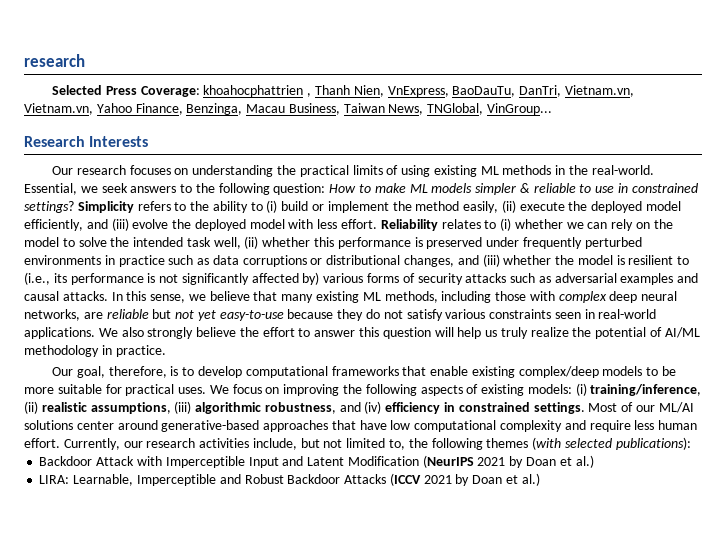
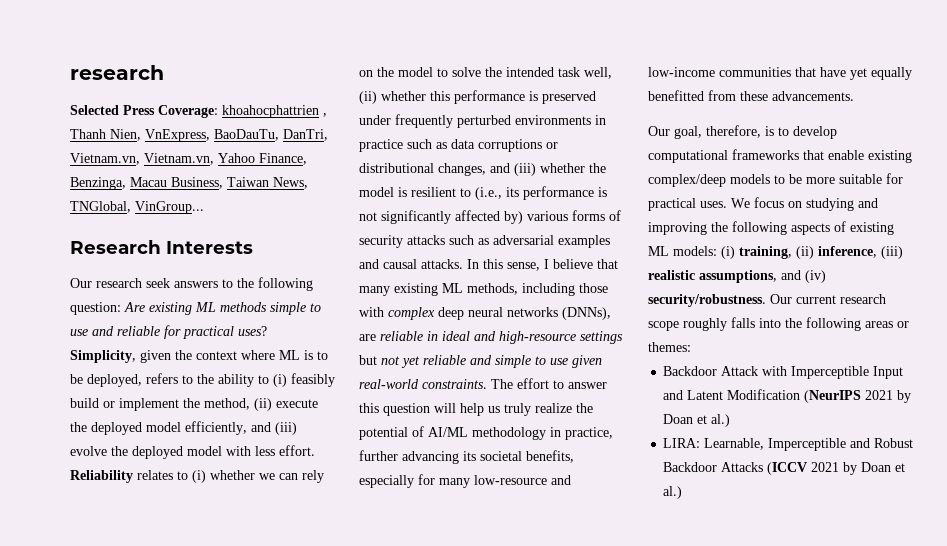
[129,165,654,177] [24,183,98,195] focuses on understanding the practical limits of using existing ML methods in the real-world. Essential, we -> (142, 283) none
[329,183,698,195] [24,201,134,213] How to make ML models simpler & reliable to use in constrained settings? Simplicity -> [124,302,321,315] [70,325,267,339] [70,350,328,363] [70,374,142,387] Are existing ML methods simple to use and reliable for practical uses? Simplicity, given the context where ML is to be deployed,
(278, 206) none -> [291,373,335,387] feasibly
[415,201,499,213] method easily, -> [204,398,250,410] method,
[188,294,206,301] we -> [544,259,549,269] I
[24,309,657,321] [24,327,259,339] networks, are reliable but not yet easy-to-use because they do not satisfy various constraints seen in real-world applications. We also strongly believe the -> [507,307,611,320] [359,331,623,344] [359,355,602,368] [359,379,513,389] networks (DNNs), are reliable in ideal and high-resource settings but not yet reliable and simple to use given real-world constraints. The
[115,345,166,357] practice. -> [565,427,613,440] [359,450,574,464] [359,474,571,488] [648,67,912,80] [648,90,854,101] practice, further advancing its societal benefits, especially for many low-resource and low-income communities that have yet equally benefitted from these advancements.
(280, 390) none -> [806,198,878,211] studying and
(525, 390) none -> [648,246,669,256] ML
[590,384,702,396] [24,401,694,414] [24,420,698,432] [24,437,691,450] training/inference, (ii) realistic assumptions, (iii) algorithmic robustness, and (iv) efficiency in constrained settings. Most of our ML/AI solutions center around generative-based approaches that have low computational complexity and require less human effort. Currently, our research activities include, but not limited to, the following themes (with selected publications): -> [739,246,903,259] [648,270,826,283] [648,294,886,307] [648,317,909,331] [648,342,691,352] training, (ii) inference, (iii) realistic assumptions, and (iv) security/robustness. Our current research scope roughly falls into the following areas or themes:

